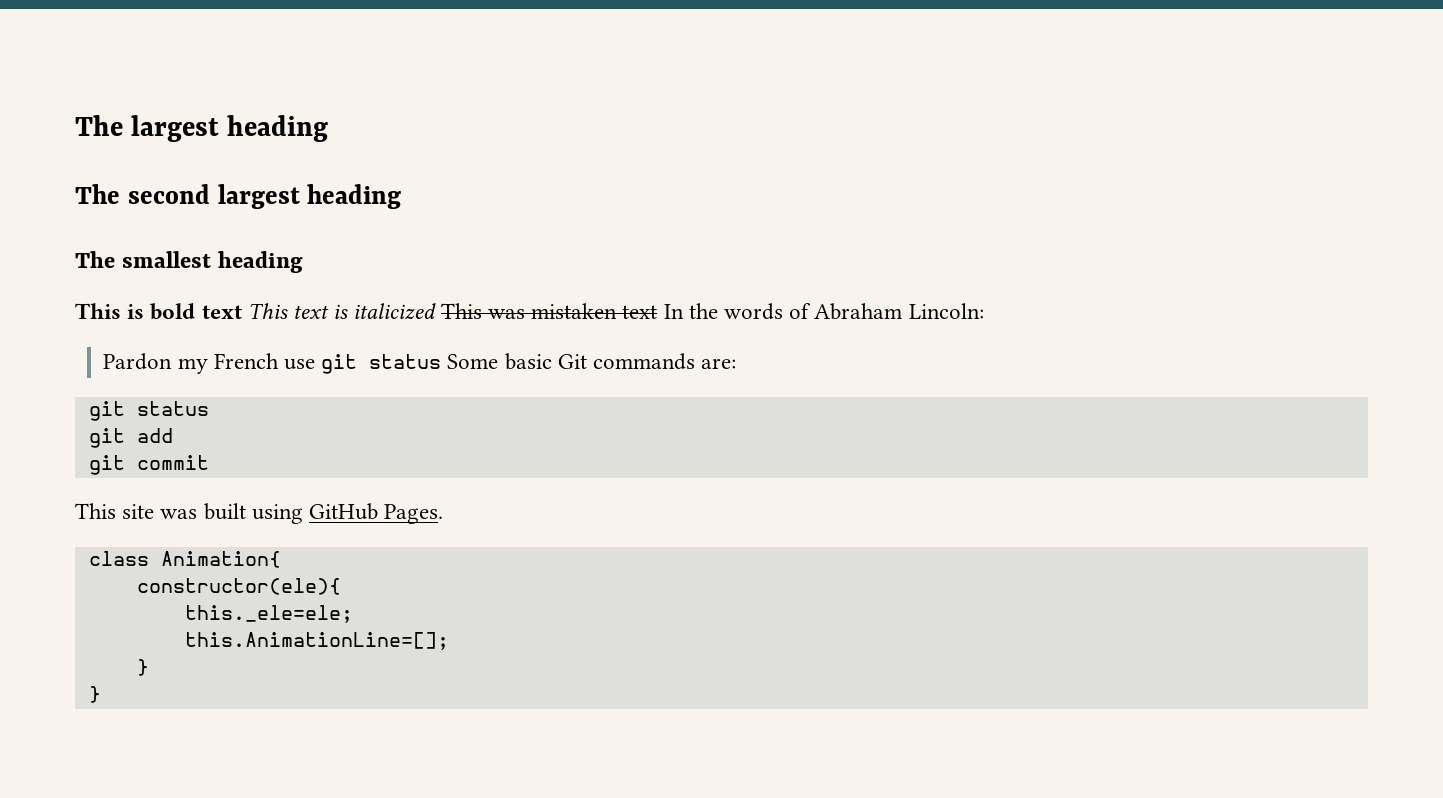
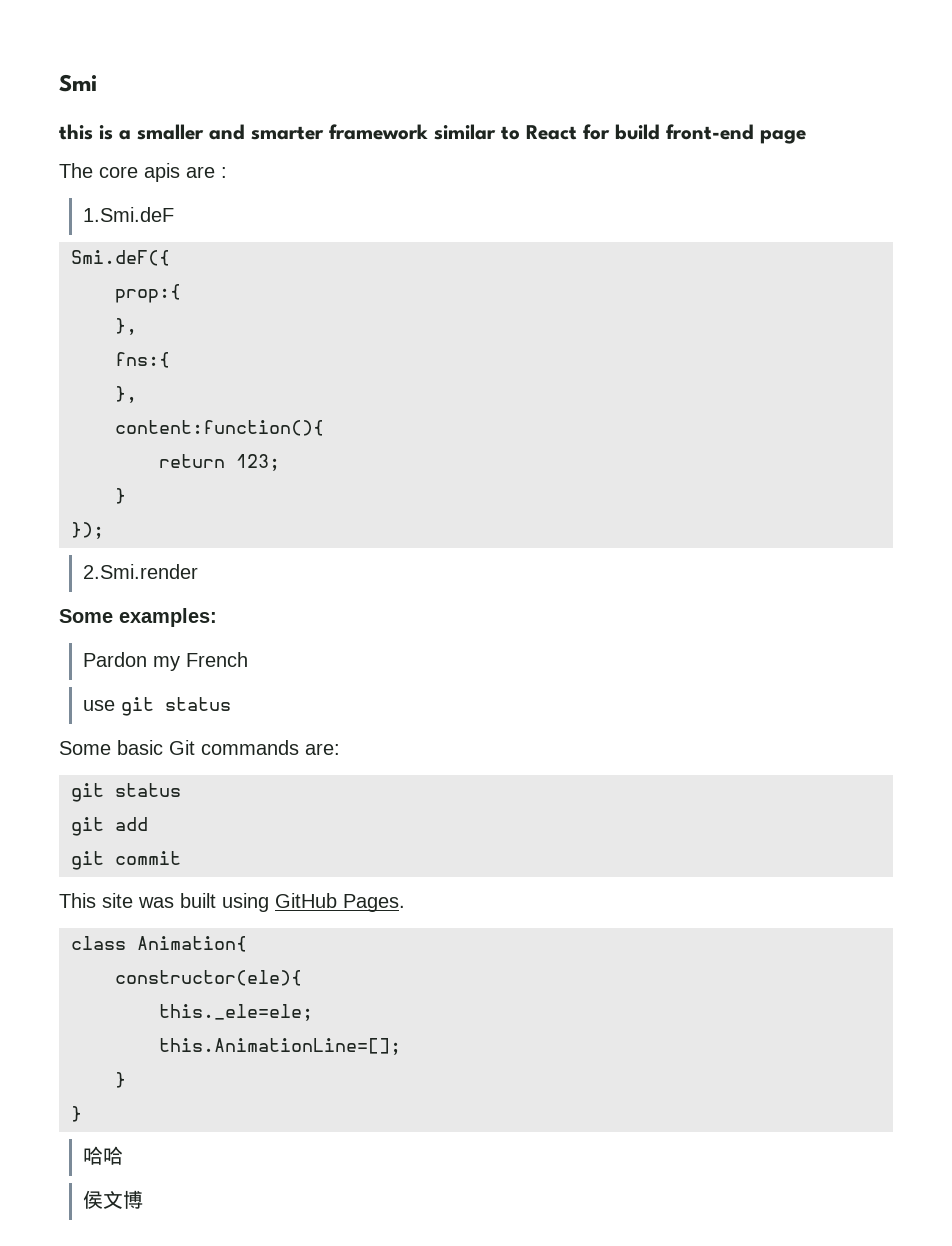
[75,115,329,142] [75,184,402,209] [75,251,304,273] [75,303,984,320] The largest heading // The second largest heading // The smallest heading // This is bold text This text is italicized This was mistaken text In the words of Abraham Lincoln: -> [59,74,97,92] [59,124,806,144] [59,163,227,182] [83,207,175,222] [71,250,170,266] [115,284,181,303] [115,318,137,335] [115,352,170,368] [115,386,137,403] [115,420,324,436] [159,454,280,471] [115,488,126,504] [71,522,104,539] [83,564,199,579] [59,608,217,627] Smi // this is a smaller and smarter framework similar to React for build front-end page // The core apis are : // 1.Smi.deF // Smi.deF({ // prop:{ // }, // fns:{ // }, // content:function(){ // return 123; // } // }); // 2.Smi.render // Some examples:
(279, 361) none -> (249, 659) //
(442, 361) none -> (232, 704) //
(101, 694) none -> [83,1146,124,1165] [83,1190,144,1209] // 哈哈 // 侯文博

